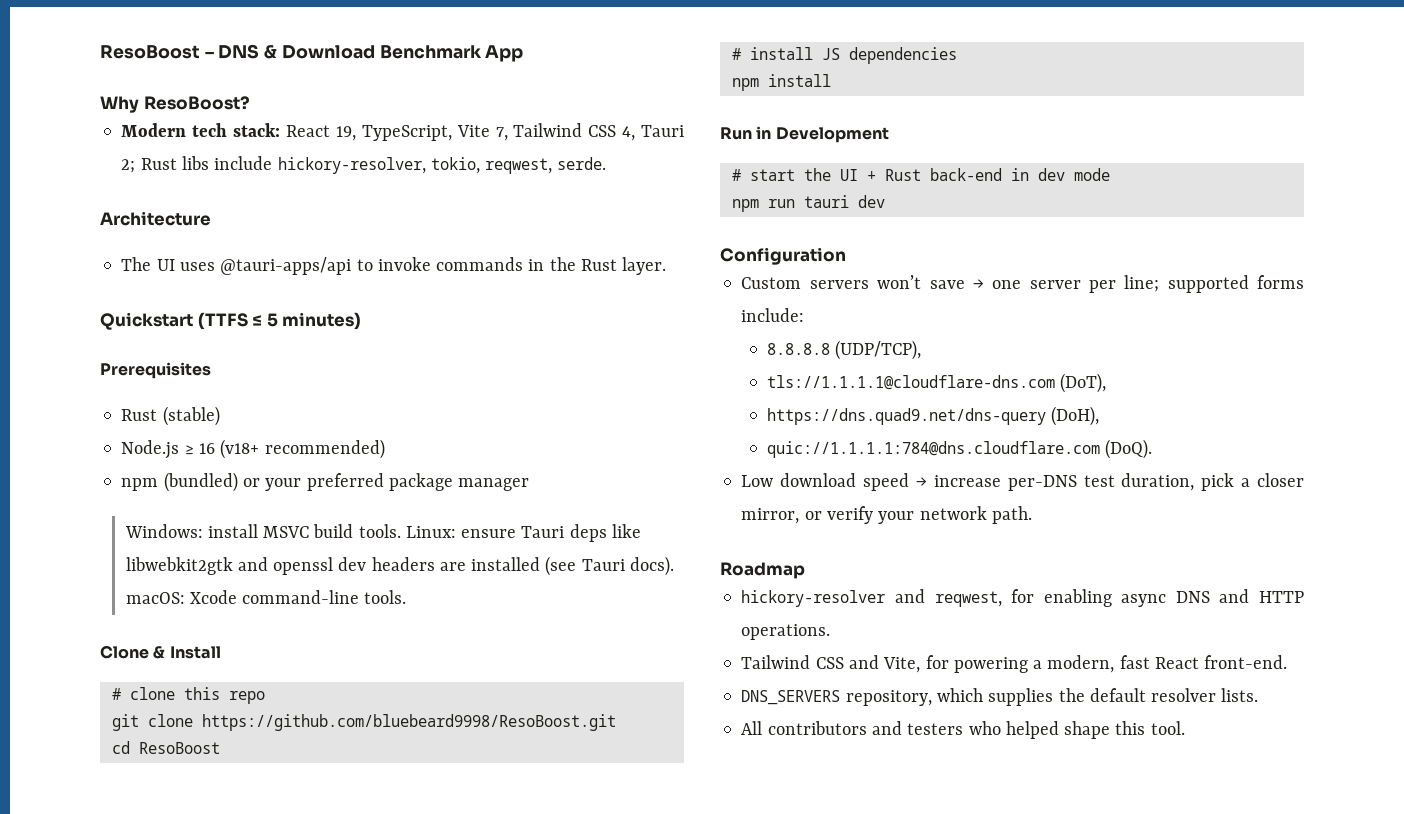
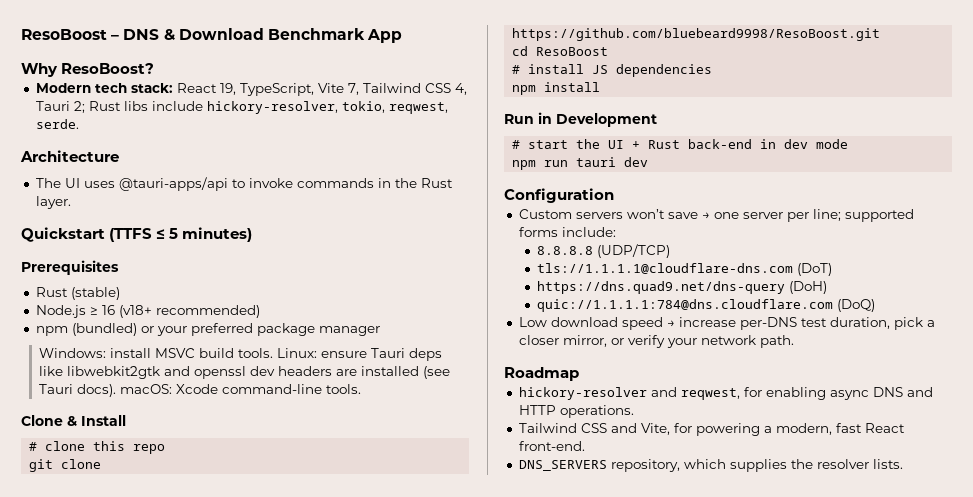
[835,340,922,360] (UDP/TCP), -> [596,244,670,258] (UDP/TCP)
[1060,373,1107,393] (DoT), -> [796,263,832,276] (DoT)
[1051,406,1100,426] (DoH), -> [788,281,827,294] (DoH)
[1105,439,1153,459] (DoQ). -> [836,299,875,312] (DoQ)
[1089,688,1146,702] default -> (813, 464) none
[741,721,1185,739] // All contributors and testers who helped shape this tool. -> (903, 464) none

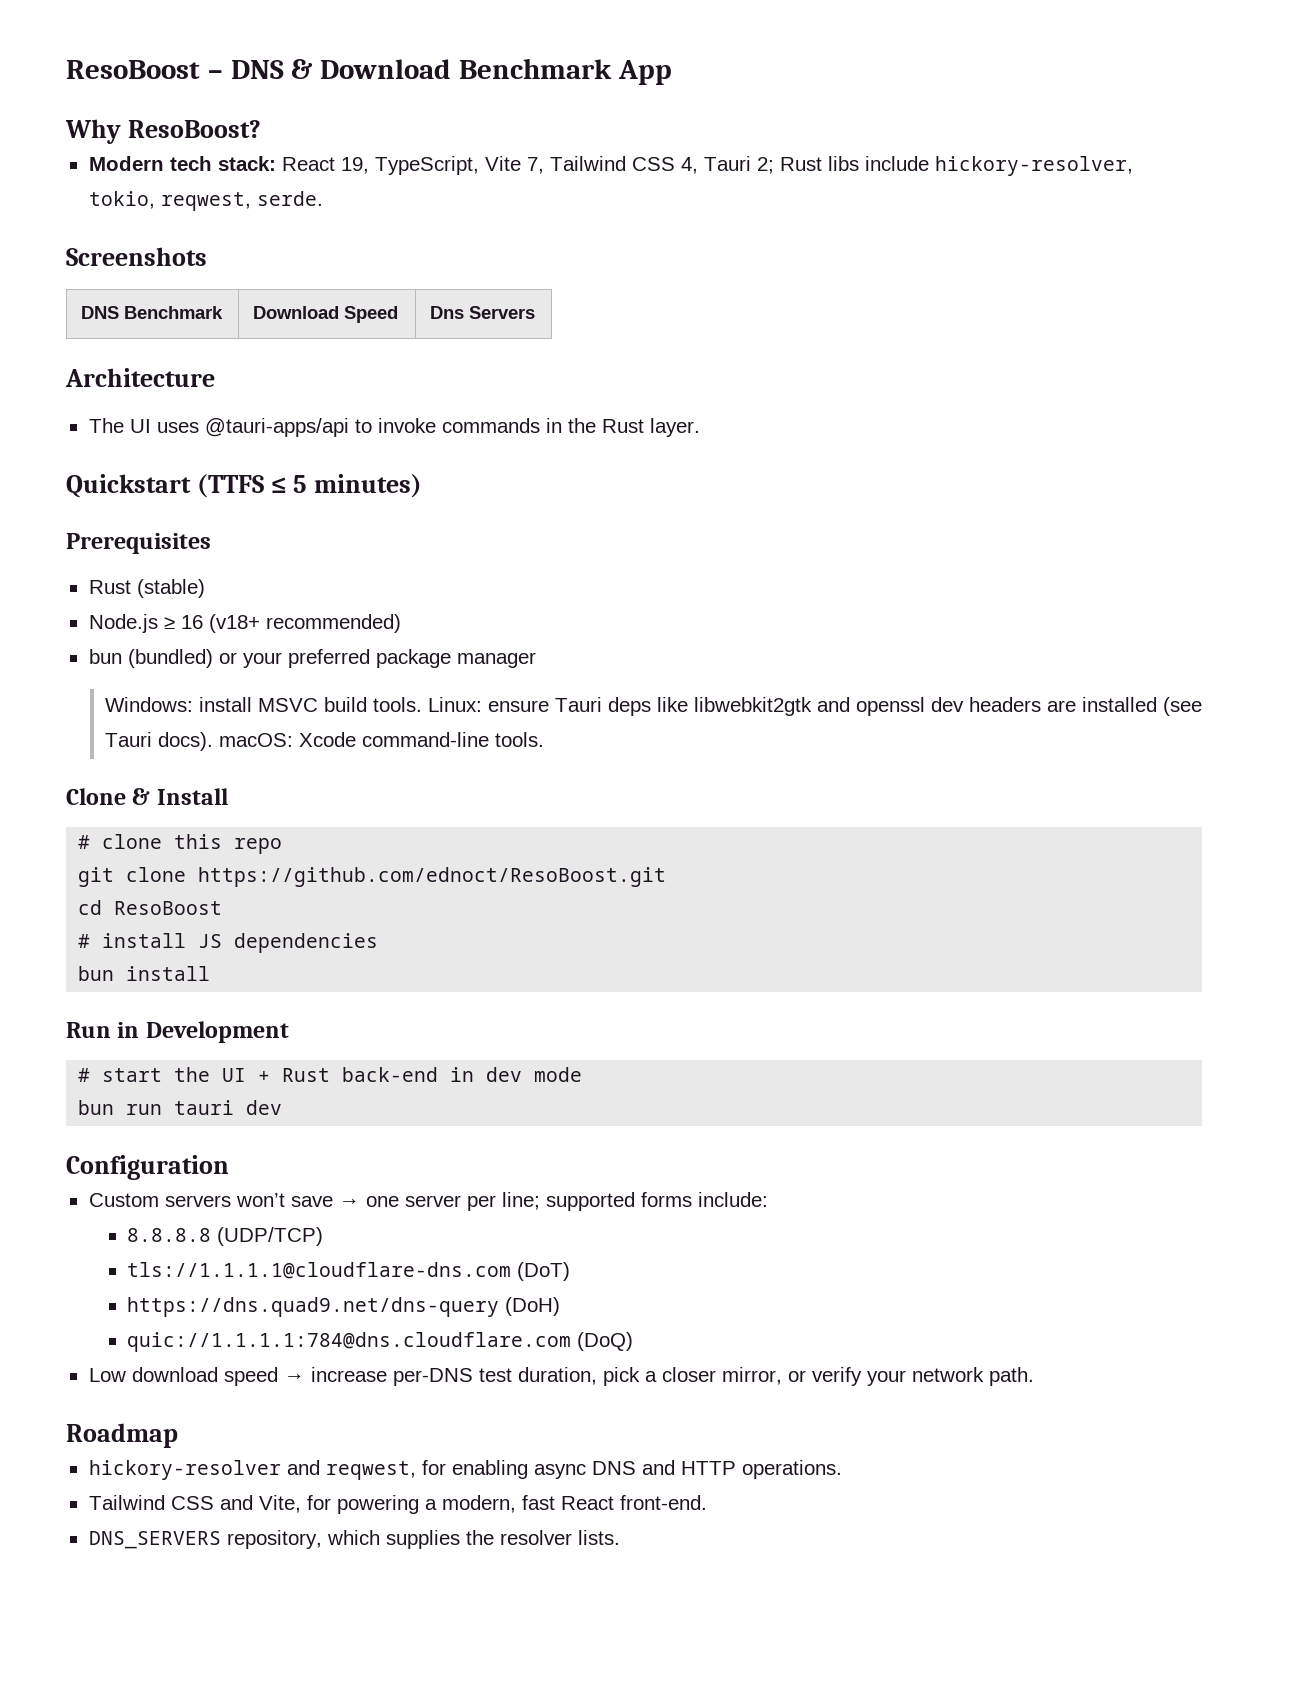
(79, 124) none -> [66,247,207,266] [80,306,223,319] [252,306,398,323] [429,306,535,319] // Screenshots // DNS Benchmark | Download Speed | Dns Servers
[35,326,68,336] npm -> [88,649,122,664] bun
[512,28,881,41] https://github.com/bluebeard9998/ResoBoost.git -> [198,867,667,887] https://github.com/ednoct/ResoBoost.git
[512,85,537,95] npm -> [78,966,115,981] bun
[512,160,537,170] npm -> [78,1100,115,1115] bun

